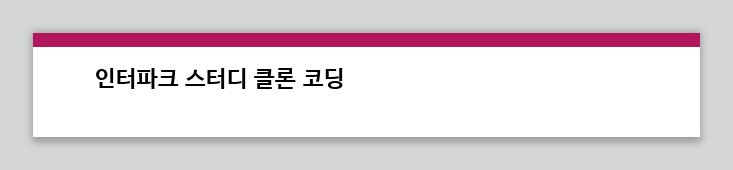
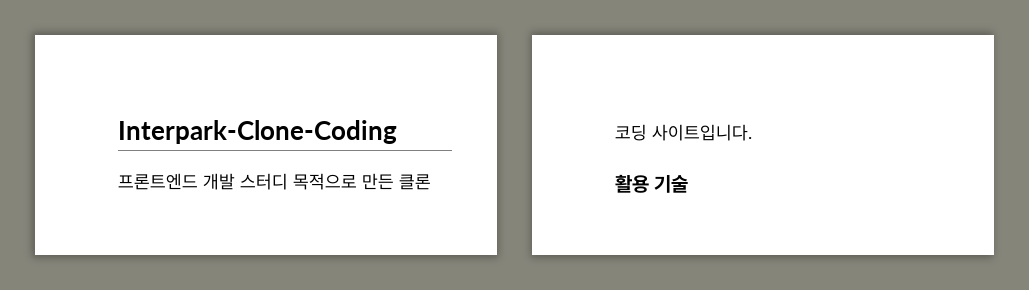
[95,68,345,89] 인터파크 스터디 클론 코딩 -> [118,120,397,144] [118,173,431,190] [615,124,752,141] [615,174,689,193] Interpark-Clone-Coding // 프론트엔드 개발 스터디 목적으로 만든 클론 코딩 사이트입니다. // 활용 기술

